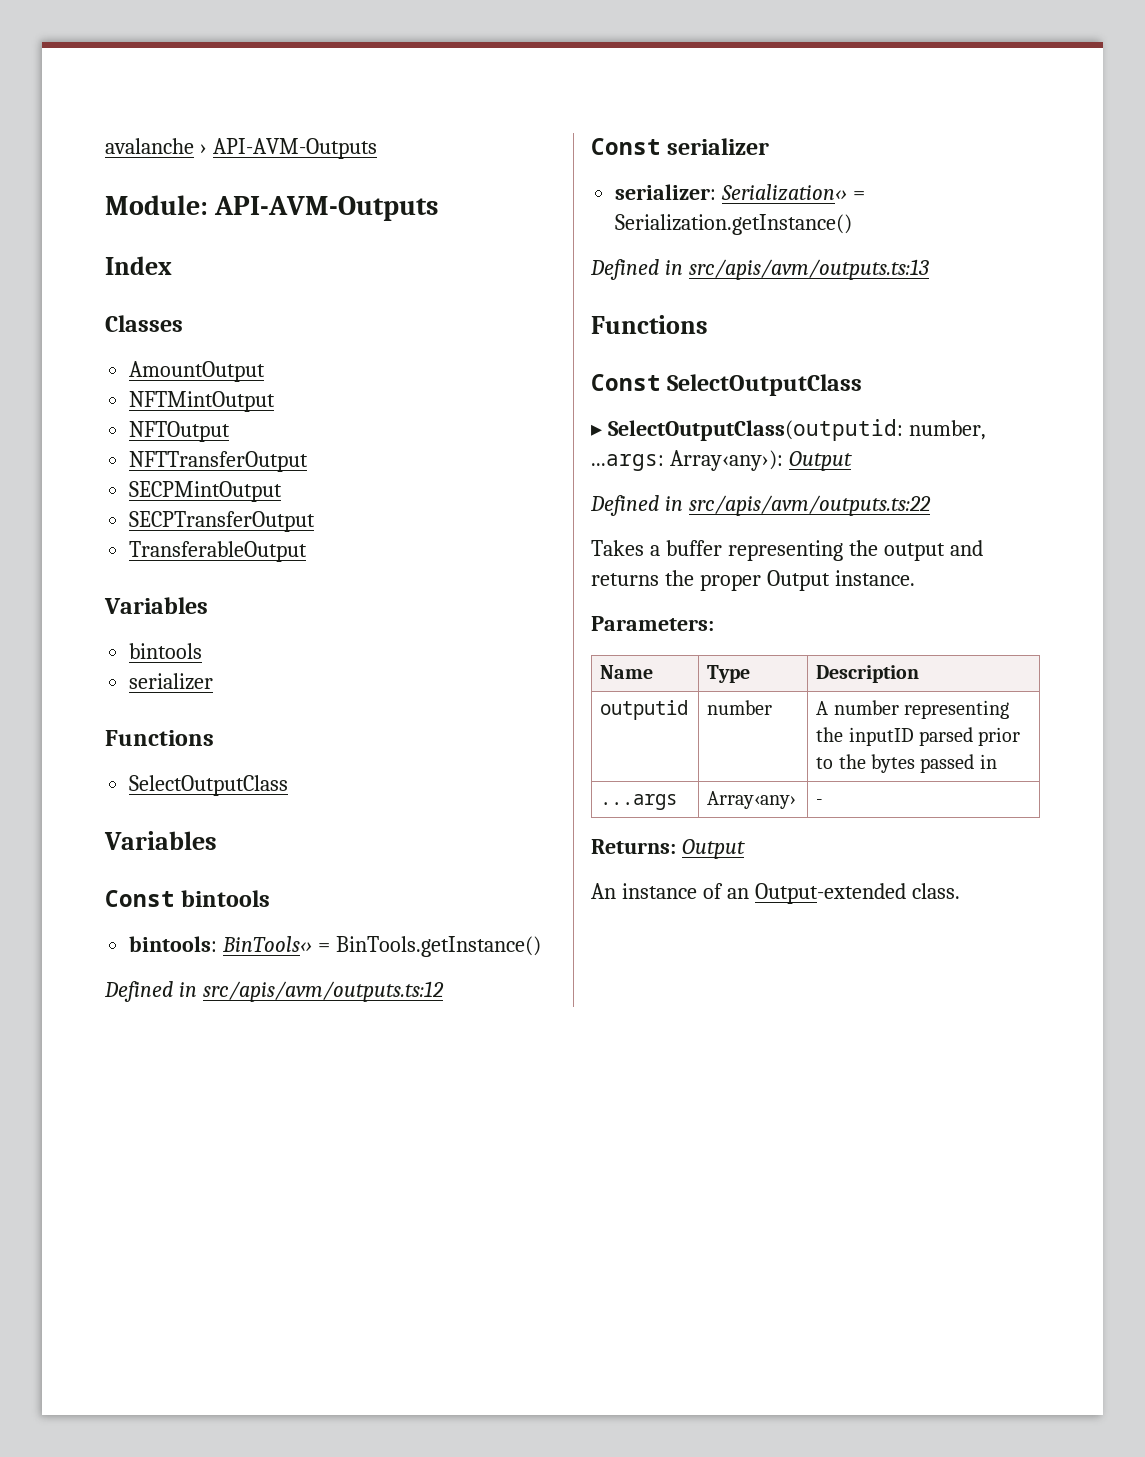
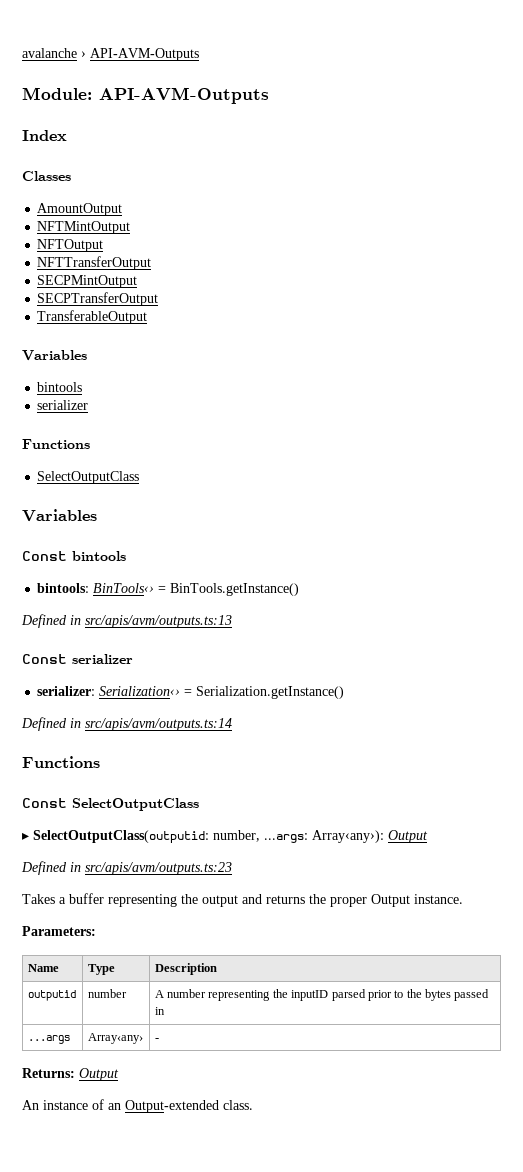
[202,981,444,1002] src/apis/avm/outputs.ts:12 -> [85,615,232,628] src/apis/avm/outputs.ts:13
[688,259,929,280] src/apis/avm/outputs.ts:13 -> [85,718,232,731] src/apis/avm/outputs.ts:14
[688,495,931,516] src/apis/avm/outputs.ts:22 -> [85,862,232,875] src/apis/avm/outputs.ts:23

